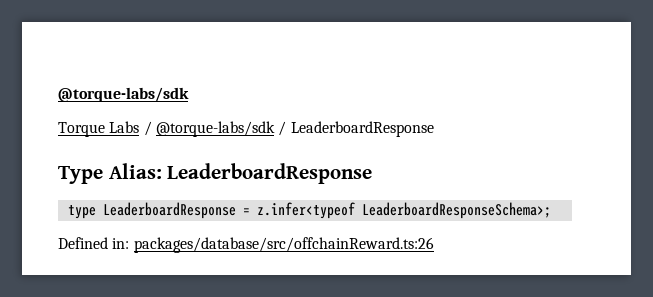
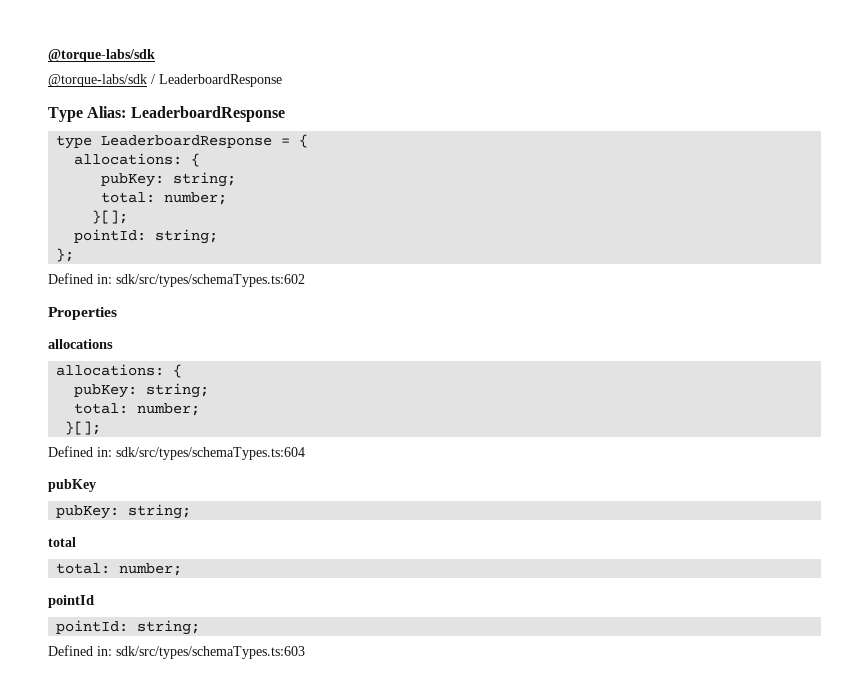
[58,121,152,137] Torque Labs / -> (155, 55) none
[256,202,551,219] [58,237,434,253] z.infer<typeof LeaderboardResponseSchema>; // Defined in: packages/database/src/offchainReward.ts:26 -> [299,134,309,148] [74,153,201,167] [101,172,237,187] [101,192,228,205] [92,210,129,224] [74,229,219,244] [56,248,75,262] [48,273,305,287] [48,307,117,320] [48,339,113,349] [56,364,183,378] [74,383,210,398] [74,403,201,416] [65,421,102,435] [48,446,305,460] [48,479,96,492] [56,504,192,519] [48,537,76,547] [56,563,183,576] [48,595,94,608] [56,620,201,635] [48,645,305,659] { // allocations: { // pubKey: string; // total: number; // }[]; // pointId: string; // }; // Defined in: sdk/src/types/schemaTypes.ts:602 // Properties // allocations // allocations: { // pubKey: string; // total: number; // }[]; // Defined in: sdk/src/types/schemaTypes.ts:604 // pubKey // pubKey: string; // total // total: number; // pointId // pointId: string; // Defined in: sdk/src/types/schemaTypes.ts:603

